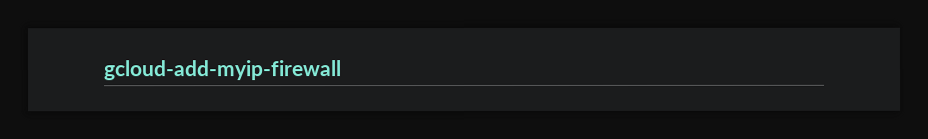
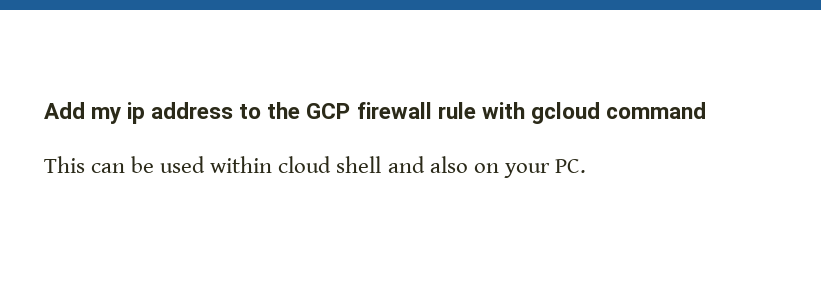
[103,60,342,81] gcloud-add-myip-firewall -> [44,102,706,124] [44,156,586,178] Add my ip address to the GCP firewall rule with gcloud command // This can be used within cloud shell and also on your PC.

